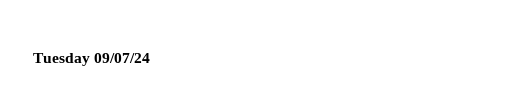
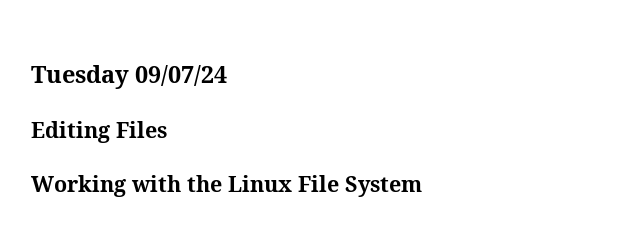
(151, 58) none -> [31,121,167,143] [31,175,422,197] // Editing Files // Working with the Linux File System

